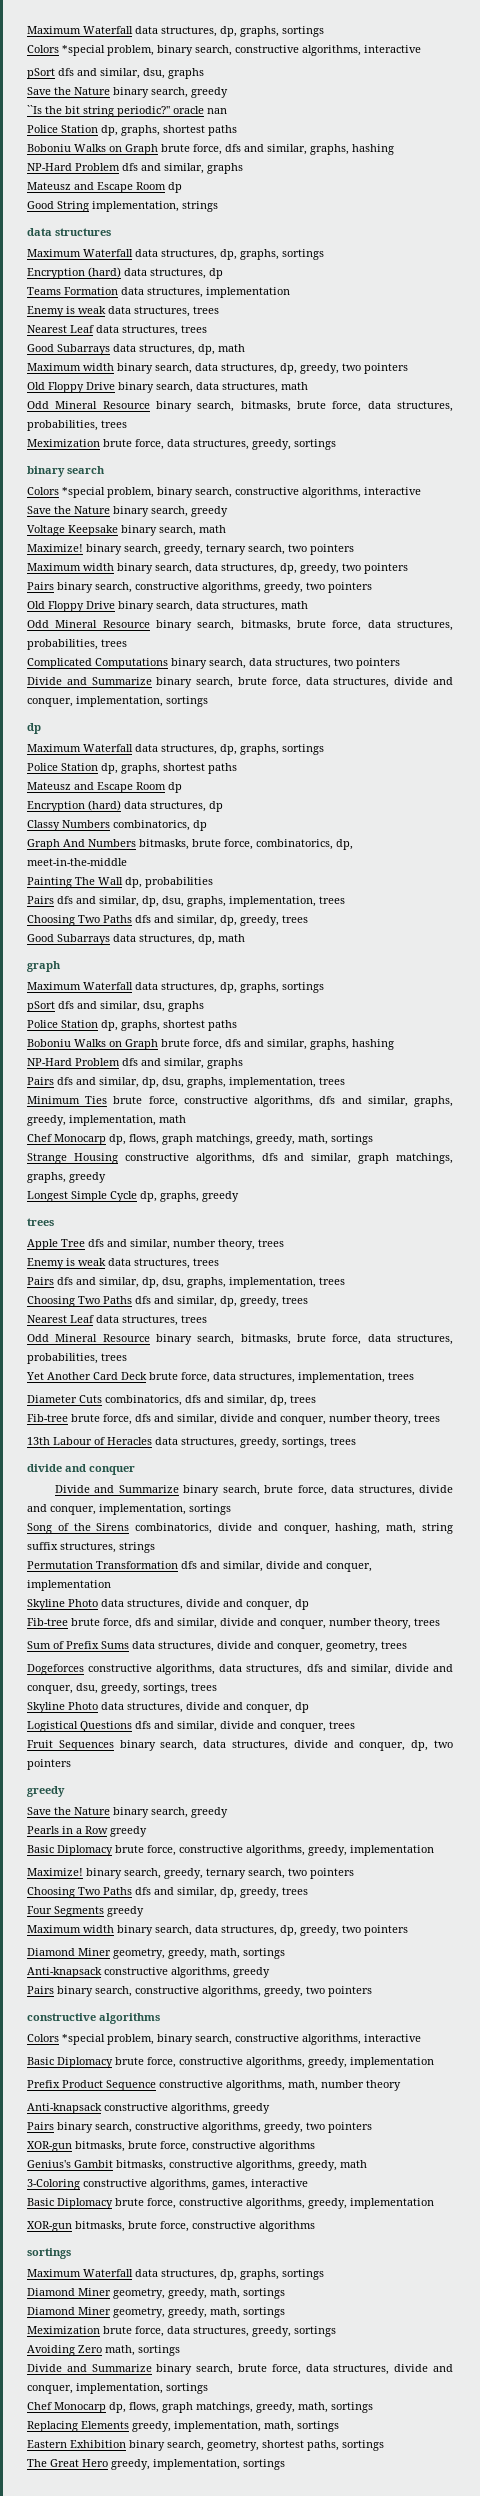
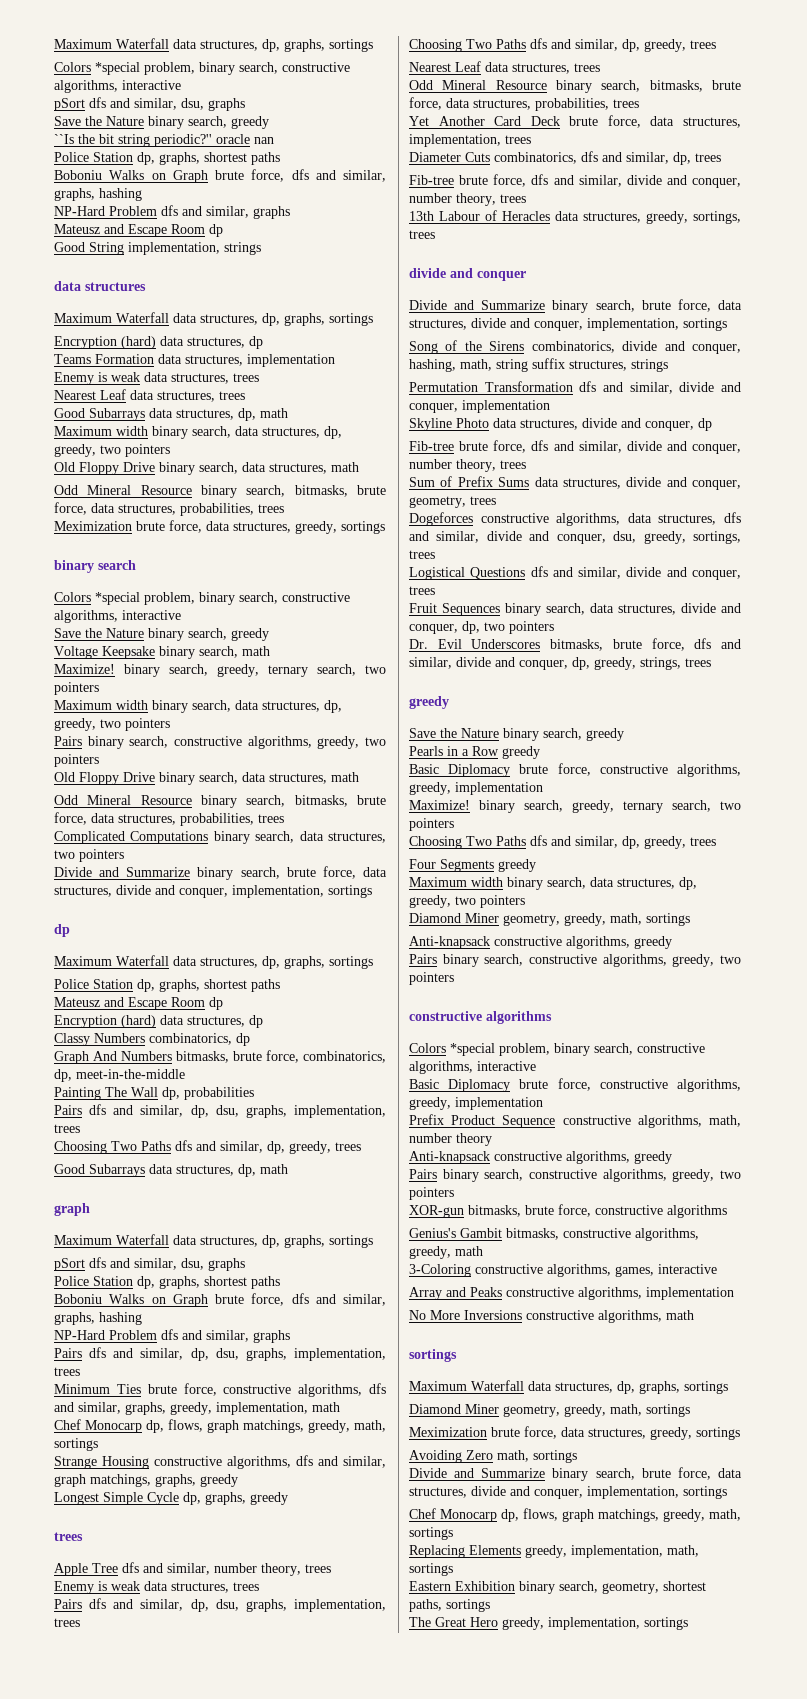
[27,1702,309,1713] // Skyline Photo data structures, divide and conquer, dp -> (435, 554) none
(71, 1764) none -> [409,638,741,651] [409,657,711,670] // Dr. Evil Underscores bitmasks, brute force, dfs and similar, divide and conquer, dp, greedy, strings, trees
[27,2198,434,2209] [27,2221,315,2232] Basic Diplomacy brute force, constructive algorithms, greedy, implementation // XOR-gun bitmasks, brute force, constructive algorithms -> [409,1287,734,1300] [409,1310,694,1323] Array and Peaks constructive algorithms, implementation // No More Inversions constructive algorithms, math
[27,2307,285,2318] // Diamond Miner geometry, greedy, math, sortings -> (690, 1410) none

